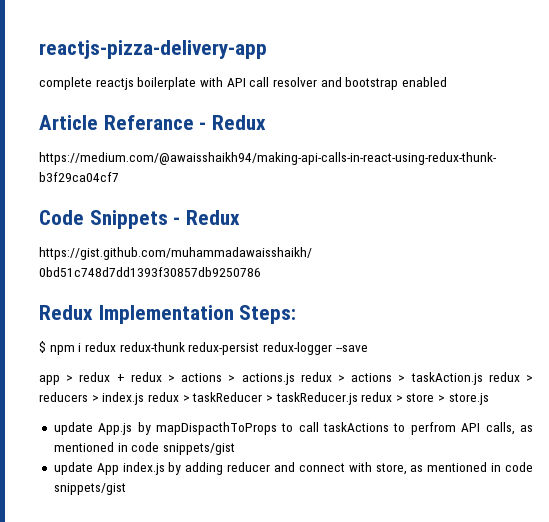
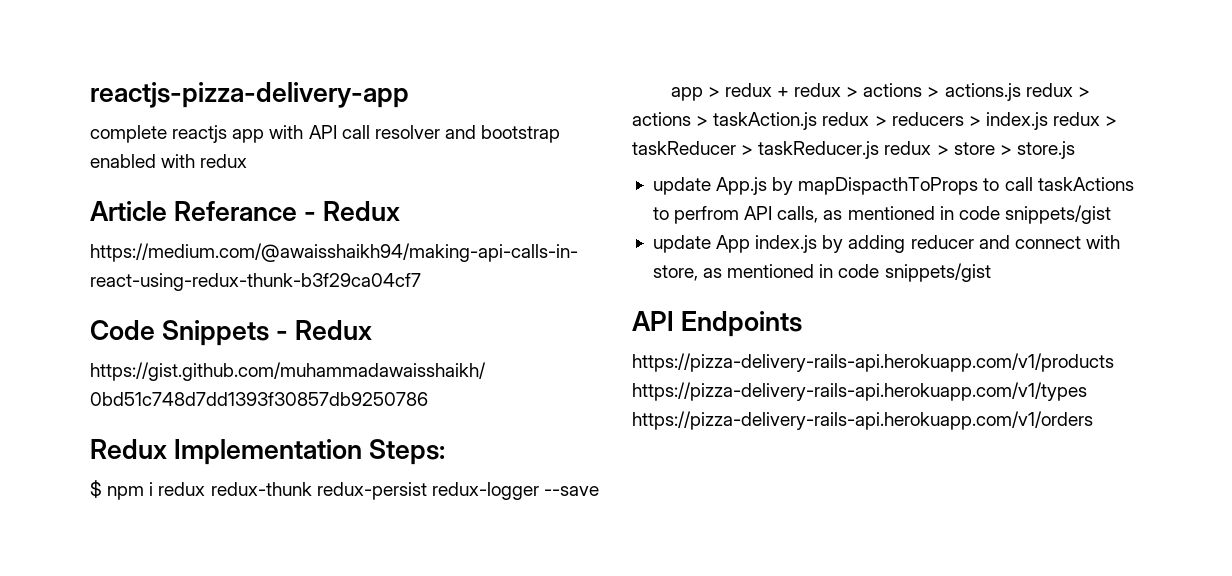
[137,77,197,90] boilerplate -> [232,129,265,143] app
(447, 82) none -> [161,154,248,168] with redux
(126, 489) none -> [632,311,803,337] [632,353,1114,372] [632,382,1087,401] [632,411,1093,430] // API Endpoints // https://pizza-delivery-rails-api.herokuapp.com/v1/products https://pizza-delivery-rails-api.herokuapp.com/v1/types https://pizza-delivery-rails-api.herokuapp.com/v1/orders

